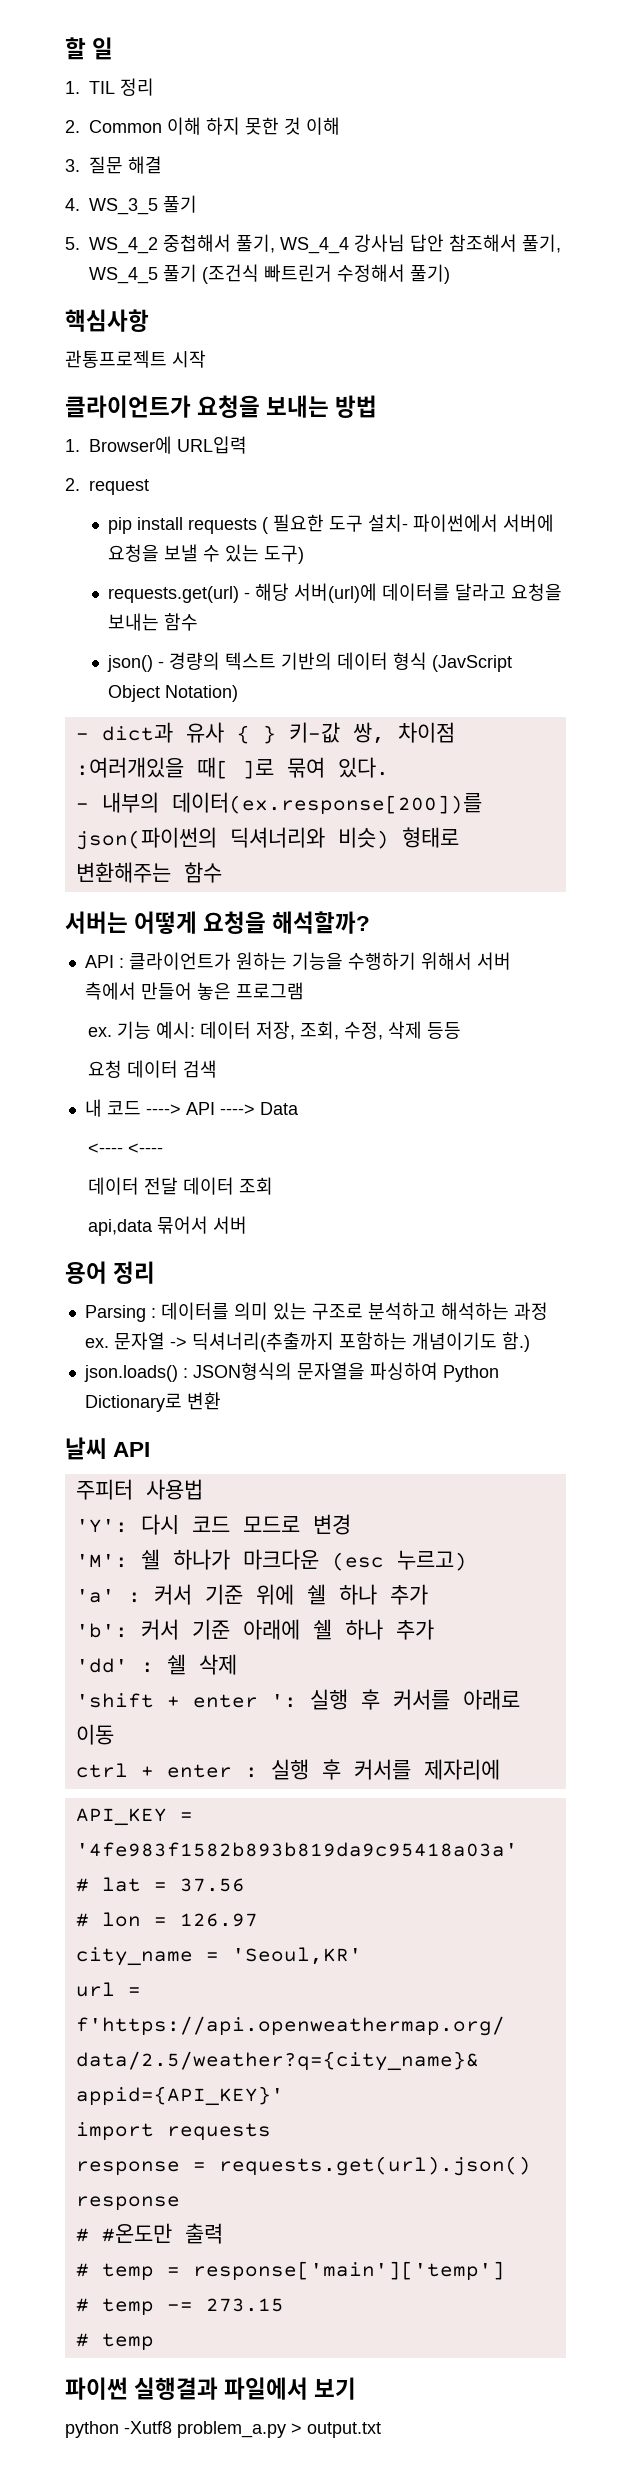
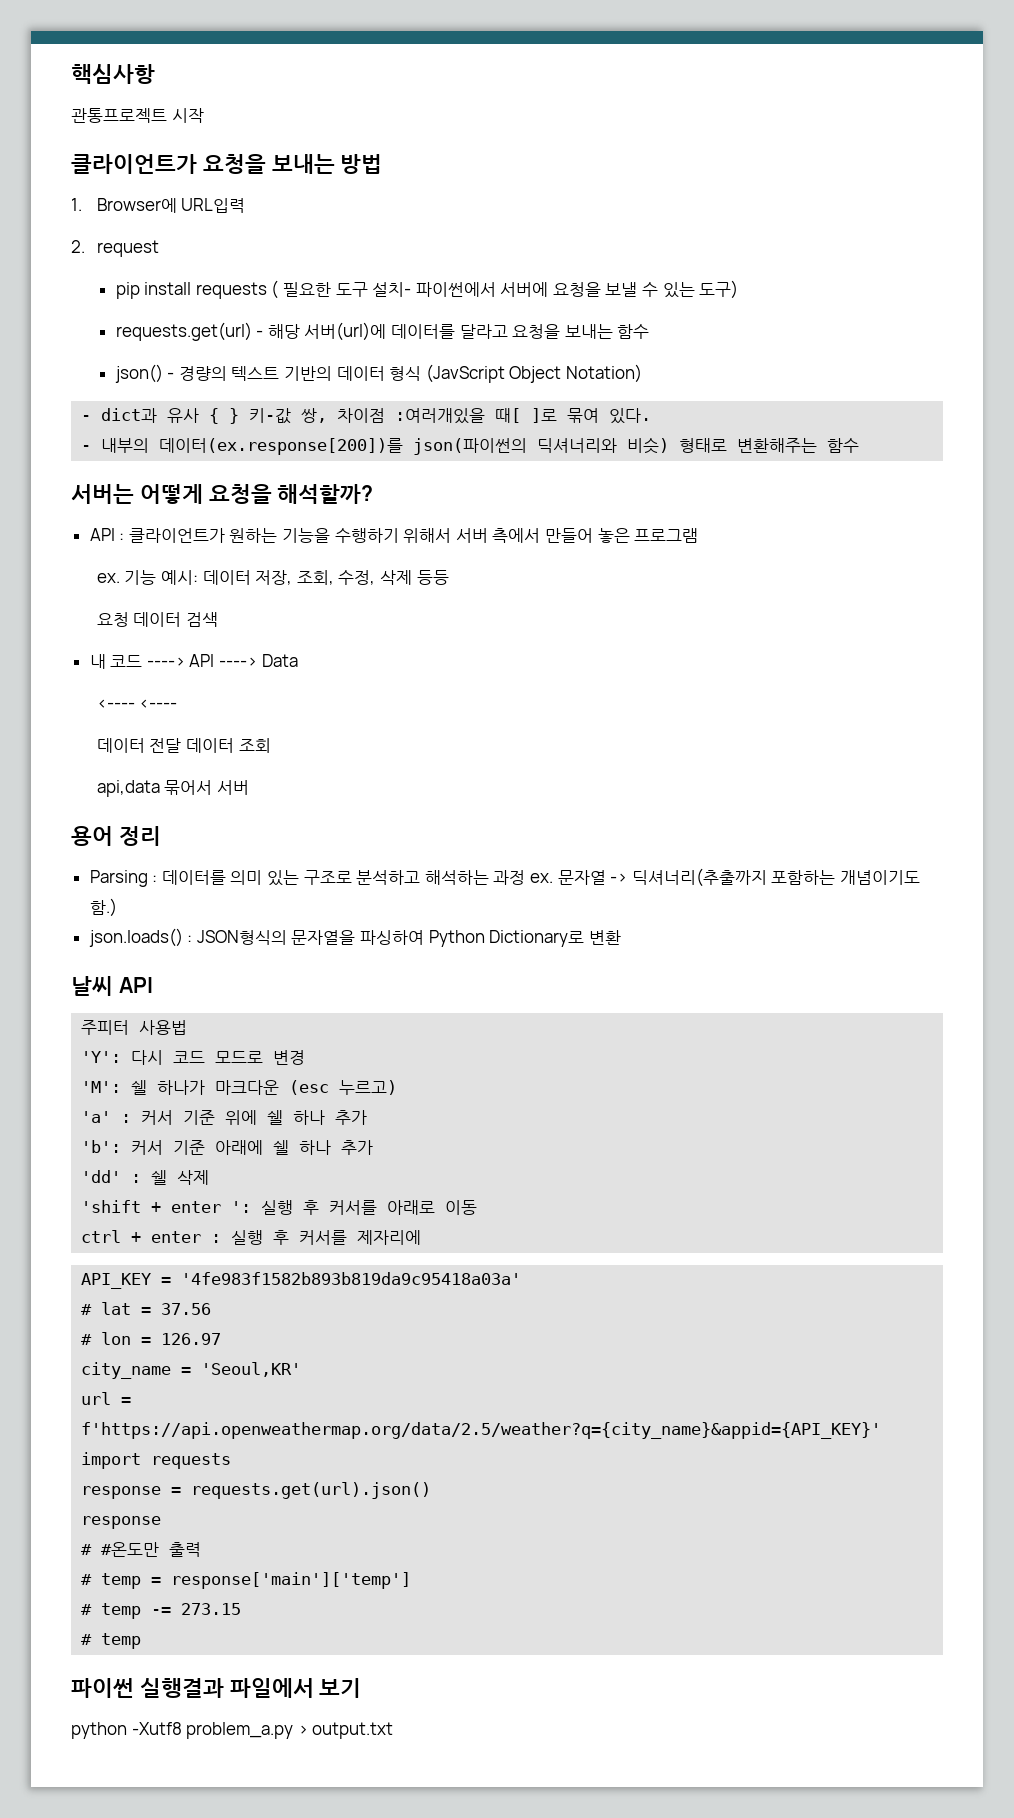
[65,37,114,60] [65,78,154,96] [65,117,340,135] [65,156,162,174] [65,195,197,215] [65,234,561,254] [89,264,450,284] 할 일 // 1. TIL 정리 // 2. Common 이해 하지 못한 것 이해 // 3. 질문 해결 // 4. WS_3_5 풀기 // 5. WS_4_2 중첩해서 풀기, WS_4_4 강사님 답안 참조해서 풀기, WS_4_5 풀기 (조건식 빠트린거 수정해서 풀기) // -> (71, 74) none

